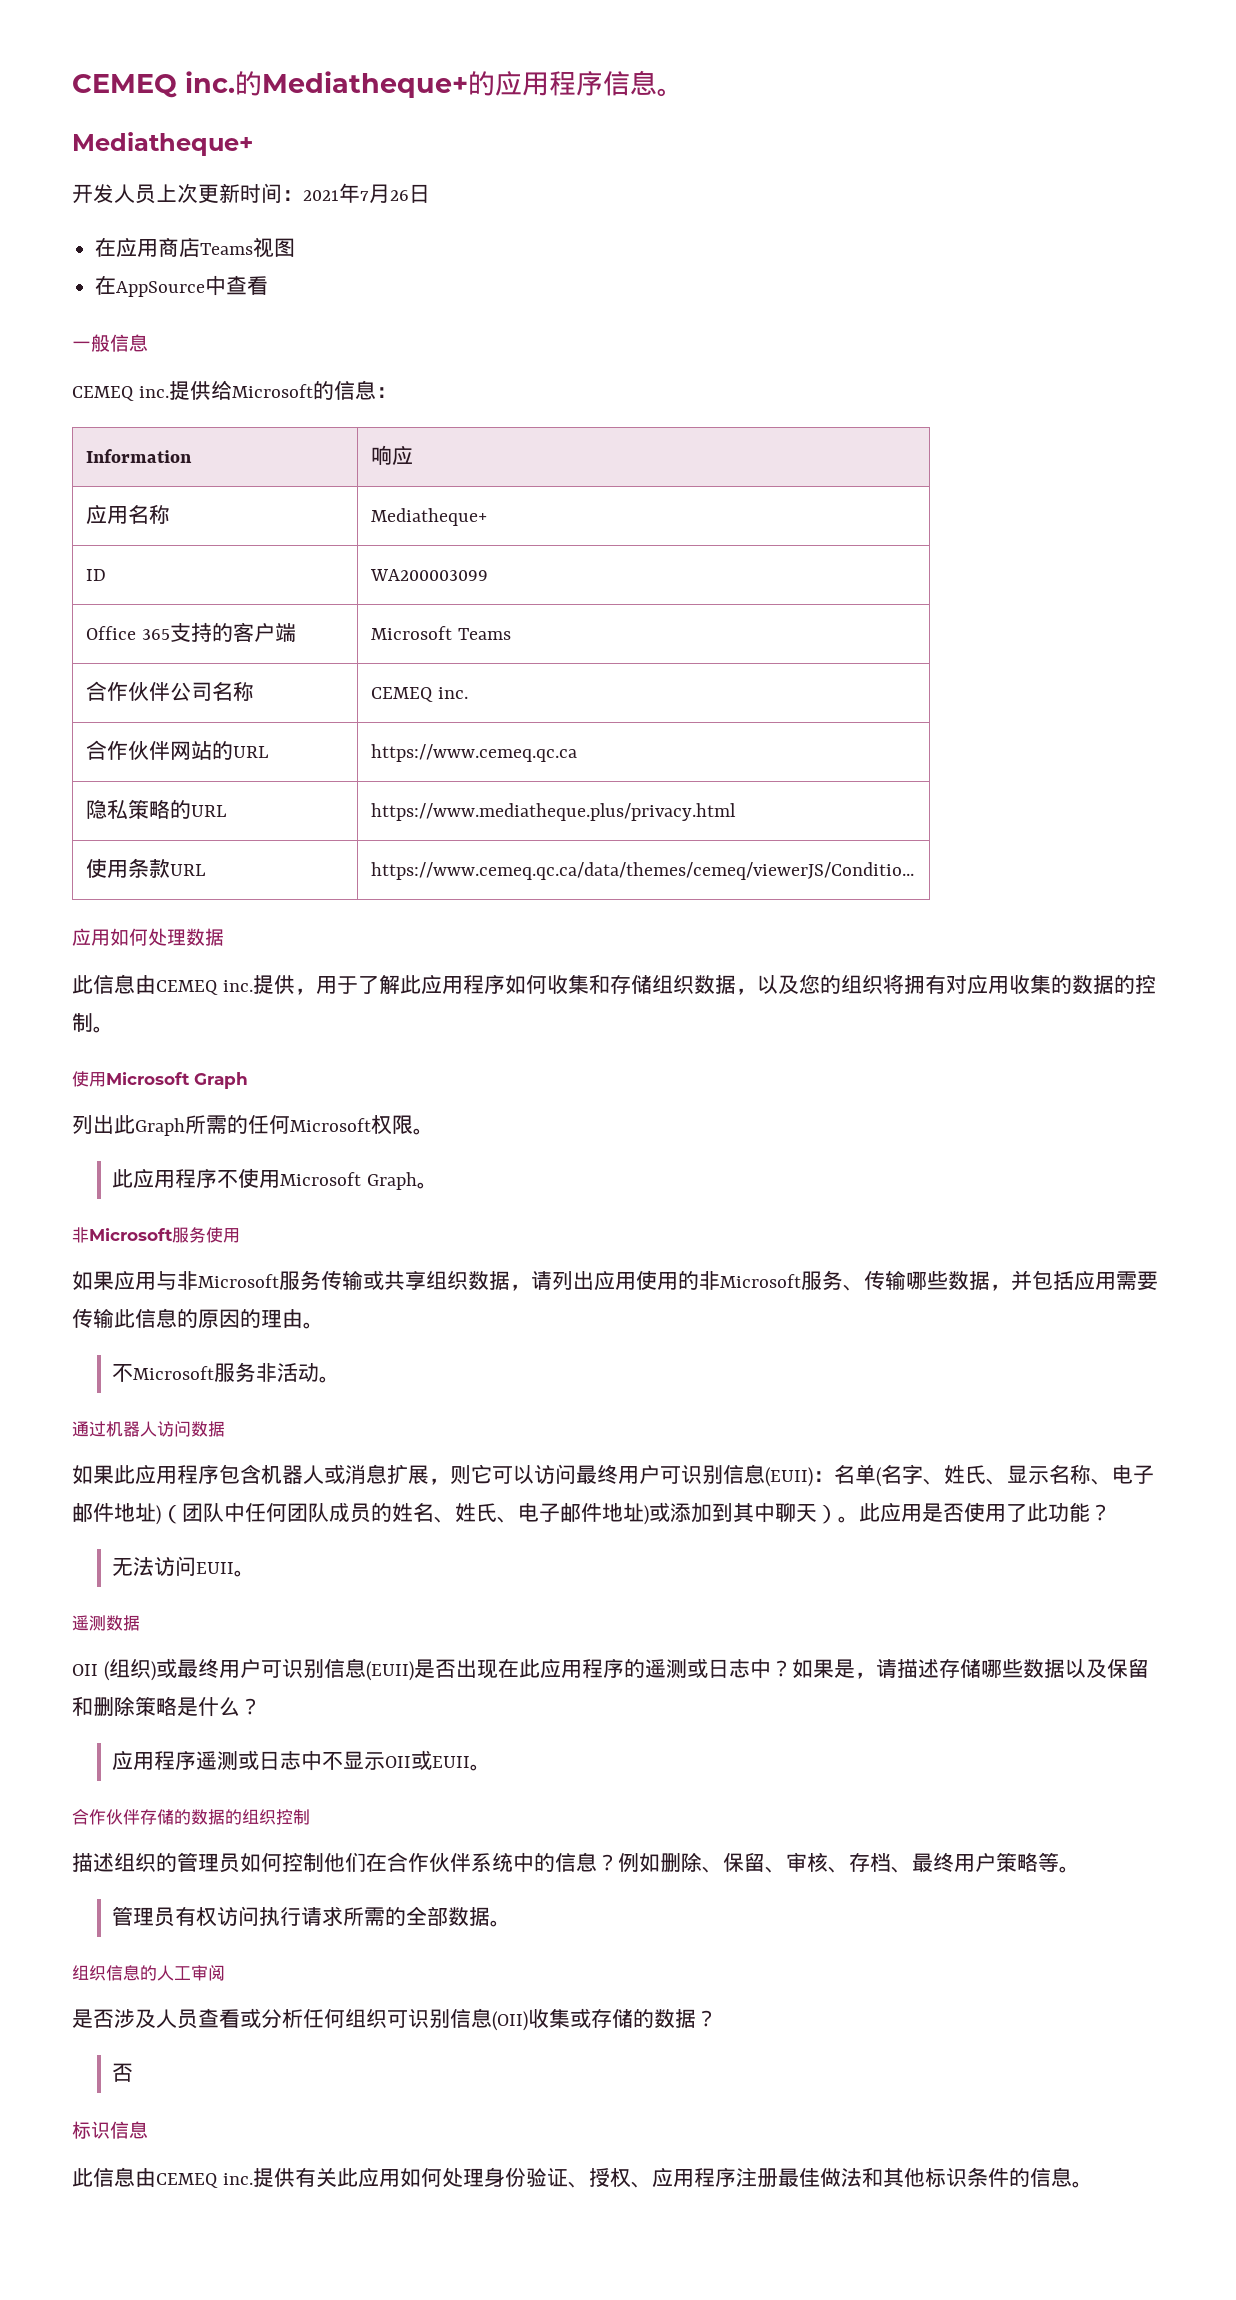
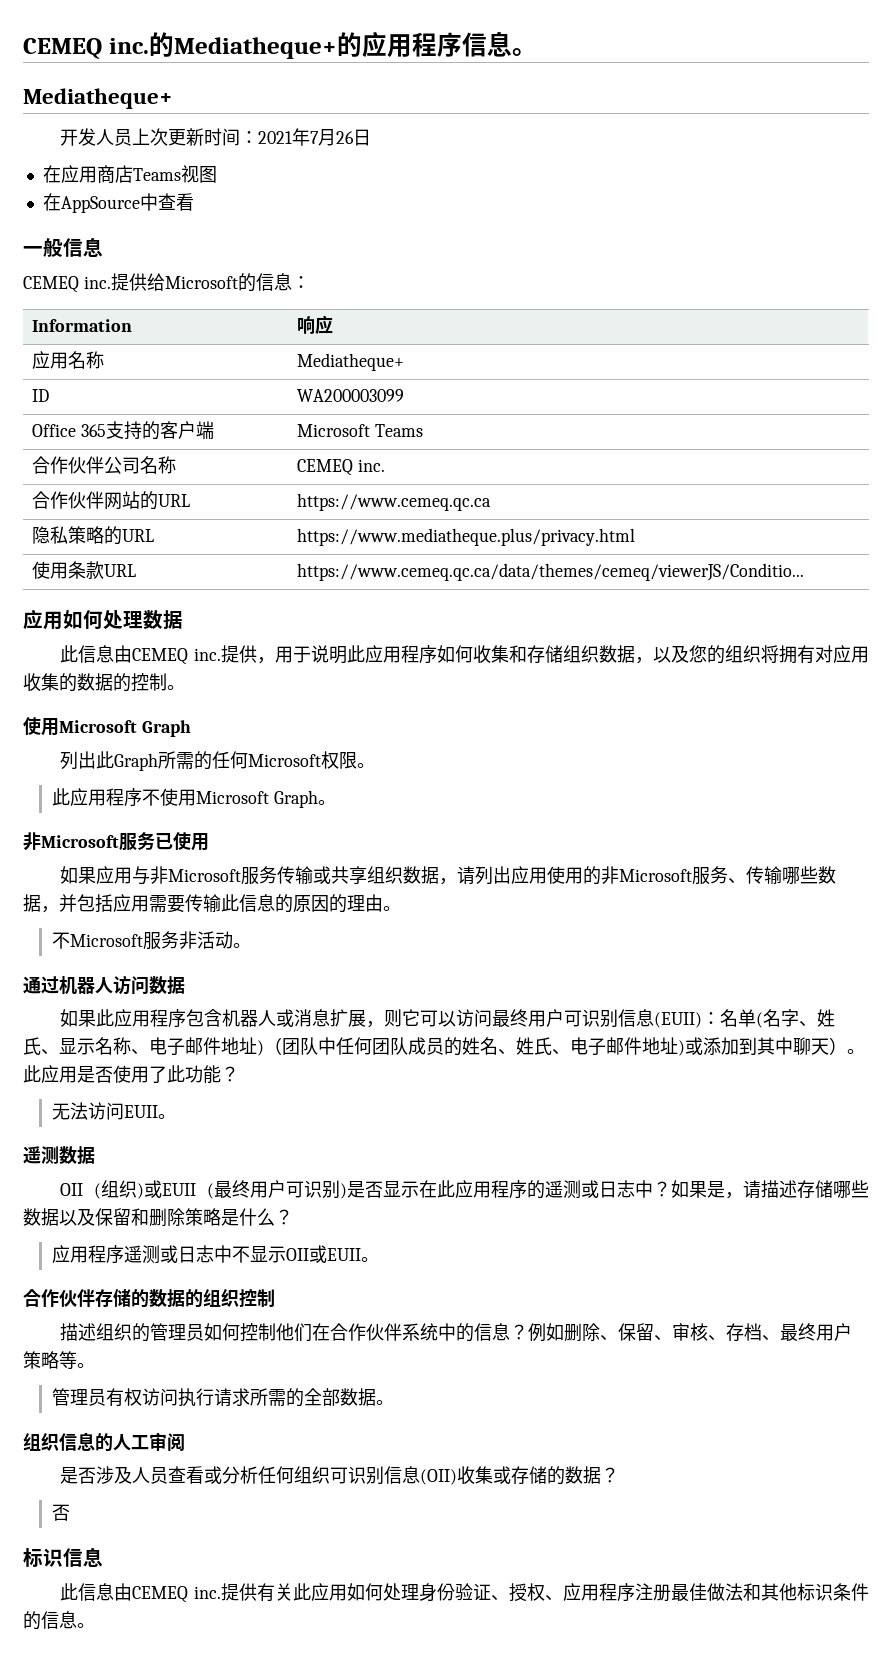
[357,974,400,994] 了解 -> [311,645,347,664] 说明
(206, 1235) none -> [155,833,173,850] 已
[176,1658,498,1681] 最终用户可识别信息(EUII)是否出现 -> [161,1180,419,1199] EUII (最终用户可识别)是否显示

